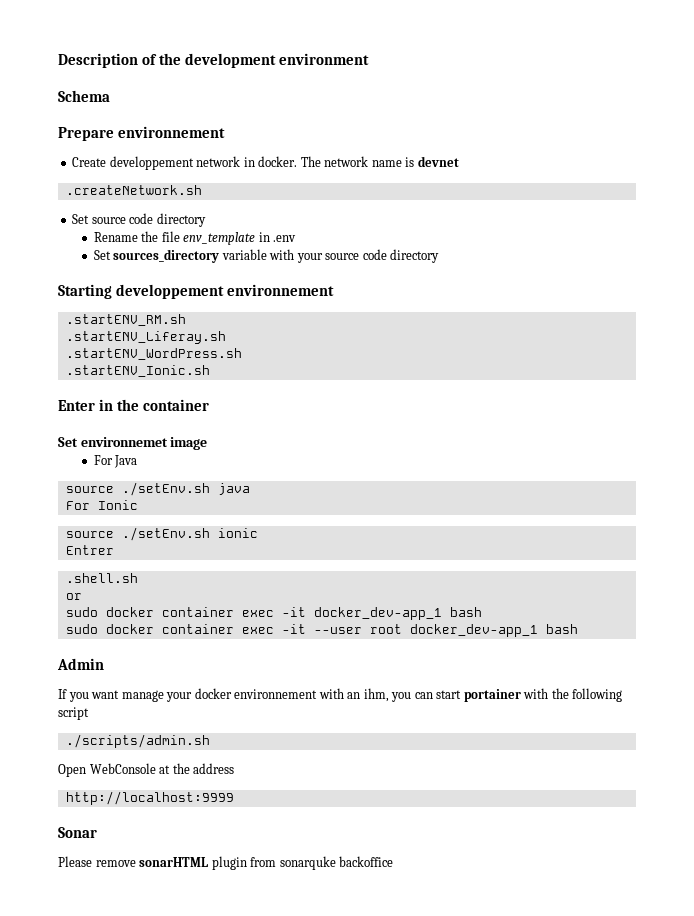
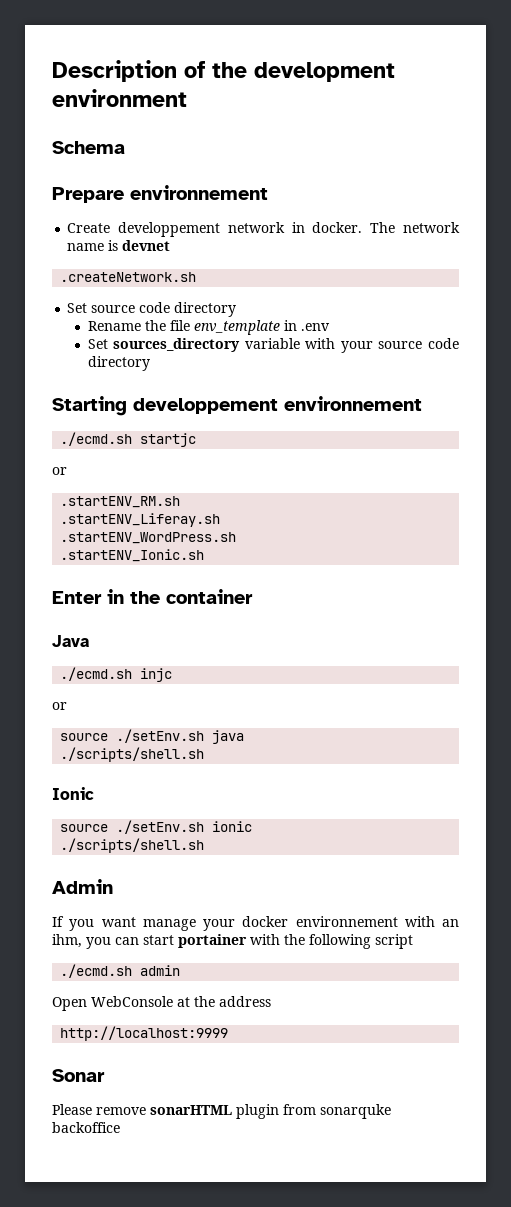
(334, 290) none -> [60,432,197,447] [52,467,67,475] // ./ecmd.sh startjc // or
[58,437,208,450] [93,455,138,468] Set environnemet image // For Java -> [52,635,89,647] [60,667,173,682] [52,702,67,710] Java // ./ecmd.sh injc // or
[65,501,90,510] For -> [60,747,205,762] ./scripts/shell.sh //
[65,545,114,555] [65,573,138,583] [65,593,82,600] [65,607,482,620] [65,624,578,637] Entrer // .shell.sh // or // sudo docker container exec -it docker_dev-app_1 bash // sudo docker container exec -it --user root docker_dev-app_1 bash -> [60,838,205,853] ./scripts/shell.sh
[65,734,210,748] ./scripts/admin.sh -> [60,964,181,978] ./ecmd.sh admin

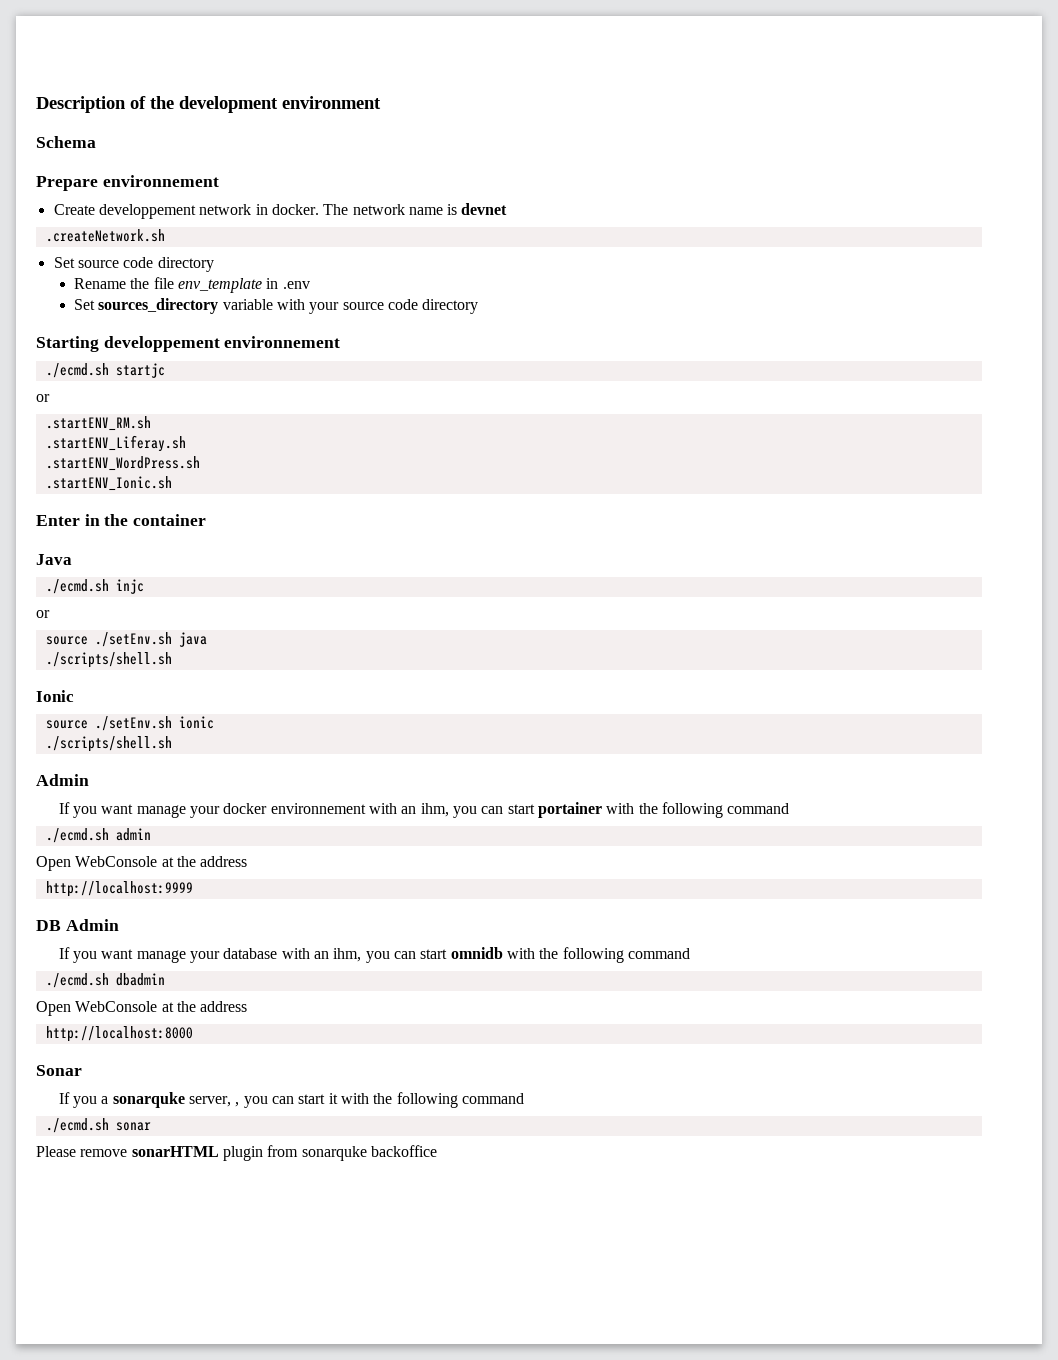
[375,934,413,949] script -> [727,803,790,814] command
[52,1069,105,1082] Sonar -> [36,919,119,931] [58,947,690,963] [45,973,165,988] [36,1001,248,1016] [45,1026,193,1042] [36,1065,82,1076] [58,1092,524,1108] [45,1118,151,1133] DB Admin // If you want manage your database with an ihm, you can start omnidb with the following command // ./ecmd.sh dbadmin // Open WebConsole at the address // http://localhost:8000 // Sonar // If you a sonarquke server, , you can start it with the following command // ./ecmd.sh sonar

